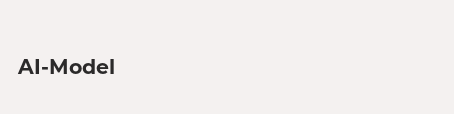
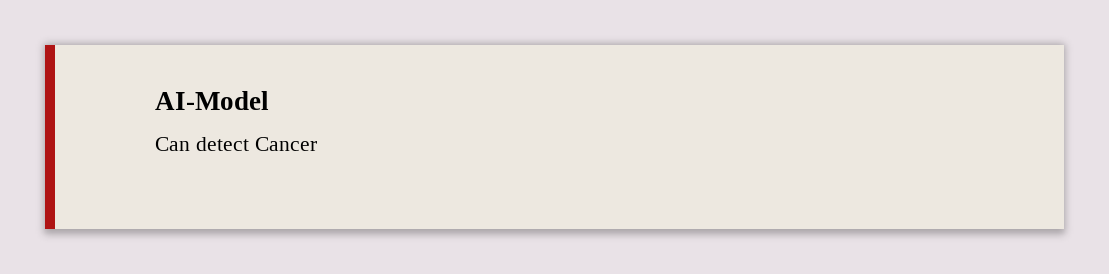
(115, 66) none -> [155,137,317,151] // Can detect Cancer

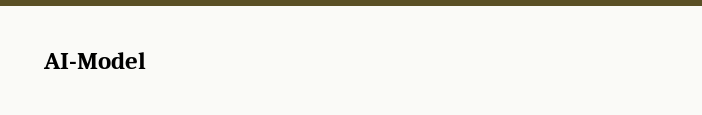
[155,137,317,151] // Can detect Cancer -> (146, 60) none

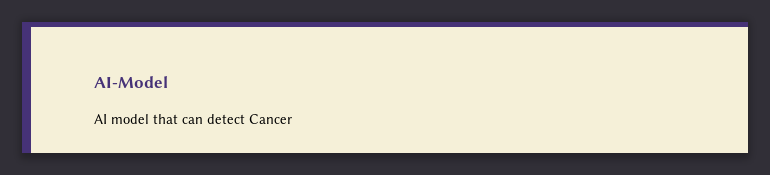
(146, 60) none -> [94,114,292,124] // AI model that can detect Cancer

